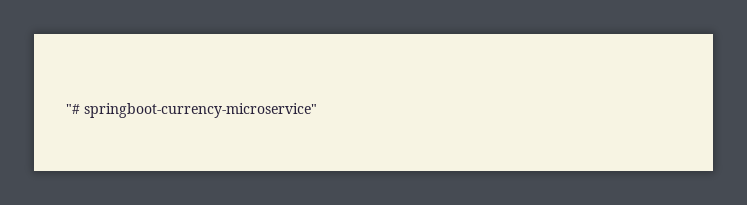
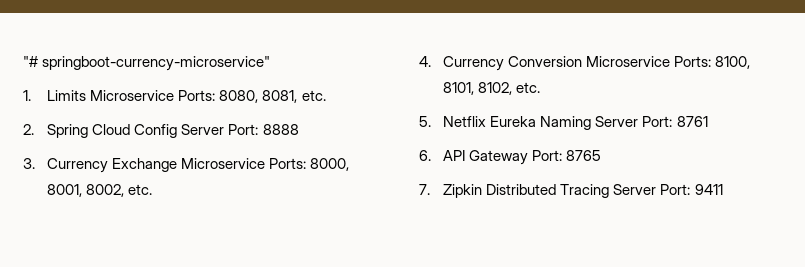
(317, 110) none -> [23,90,326,103] [23,124,299,138] [23,158,350,173] [47,184,153,197] [419,56,751,71] [443,82,541,95] [419,116,708,130] [419,150,602,165] [419,184,723,198] // 1. Limits Microservice Ports: 8080, 8081, etc. // 2. Spring Cloud Config Server Port: 8888 // 3. Currency Exchange Microservice Ports: 8000, 8001, 8002, etc. // 4. Currency Conversion Microservice Ports: 8100, 8101, 8102, etc. // 5. Netflix Eureka Naming Server Port: 8761 // 6. API Gateway Port: 8765 // 7. Zipkin Distributed Tracing Server Port: 9411

